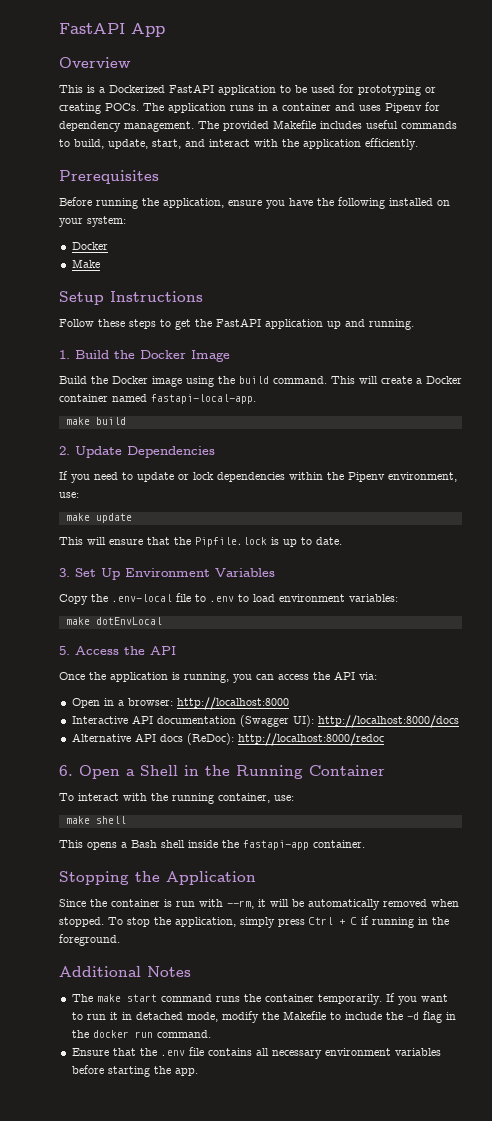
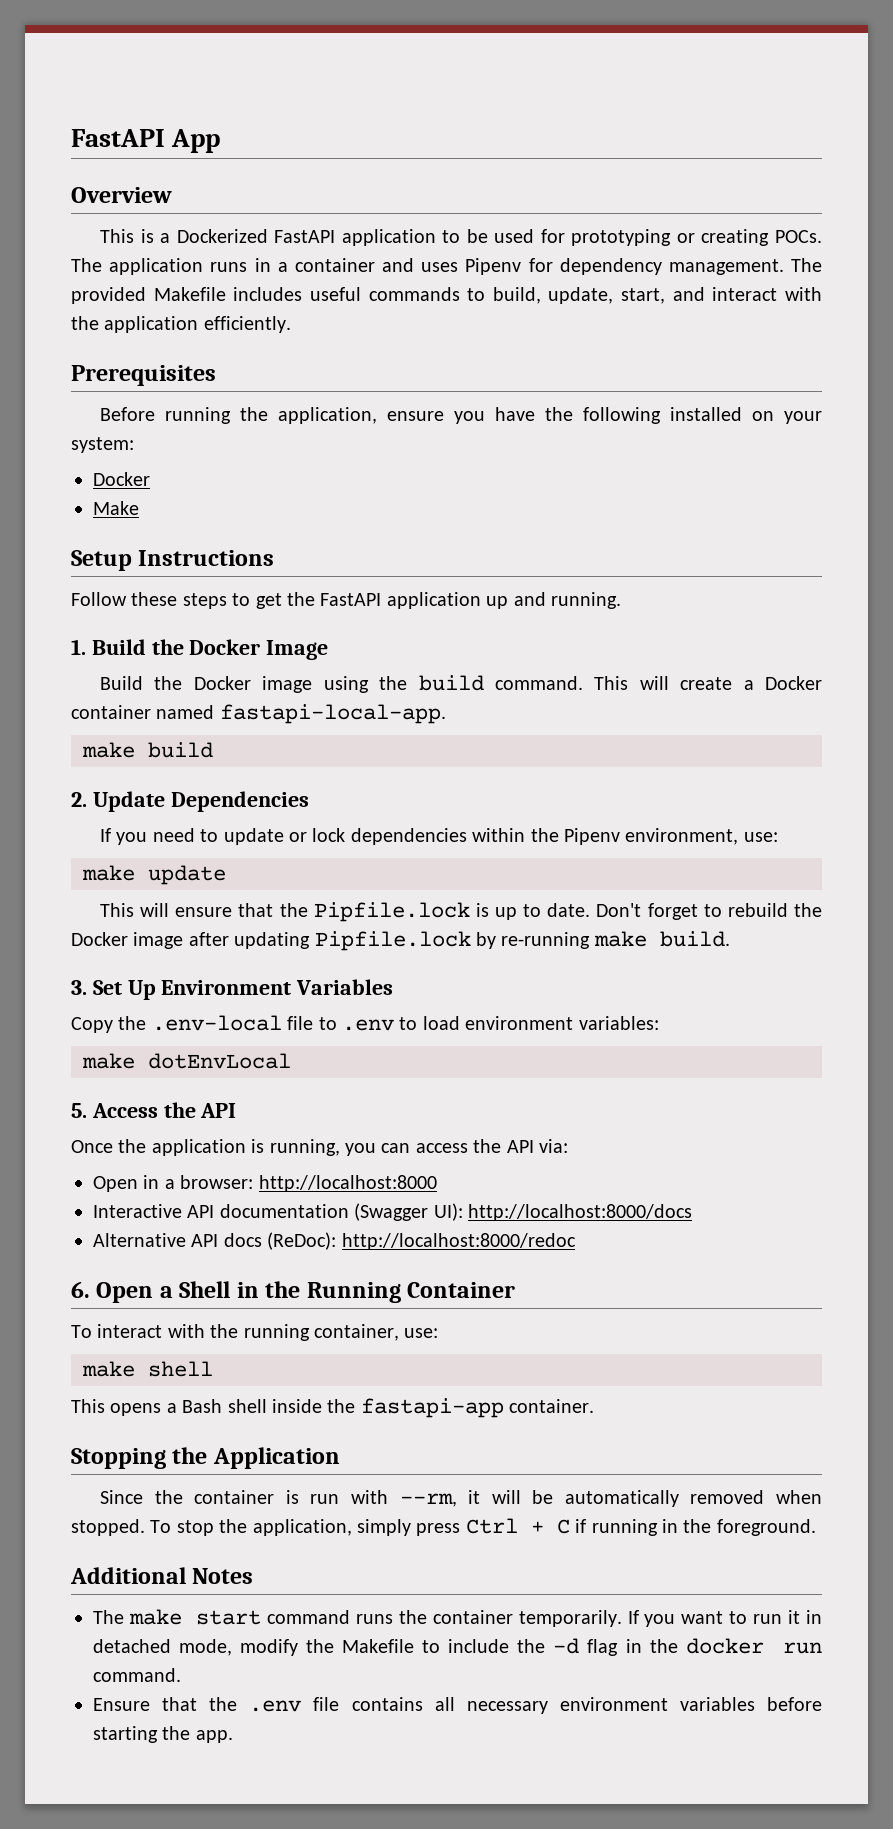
(342, 541) none -> [596,903,823,920] [71,931,730,951] Don't forget to rebuild the Docker image after updating Pipfile.lock by re-running make build.

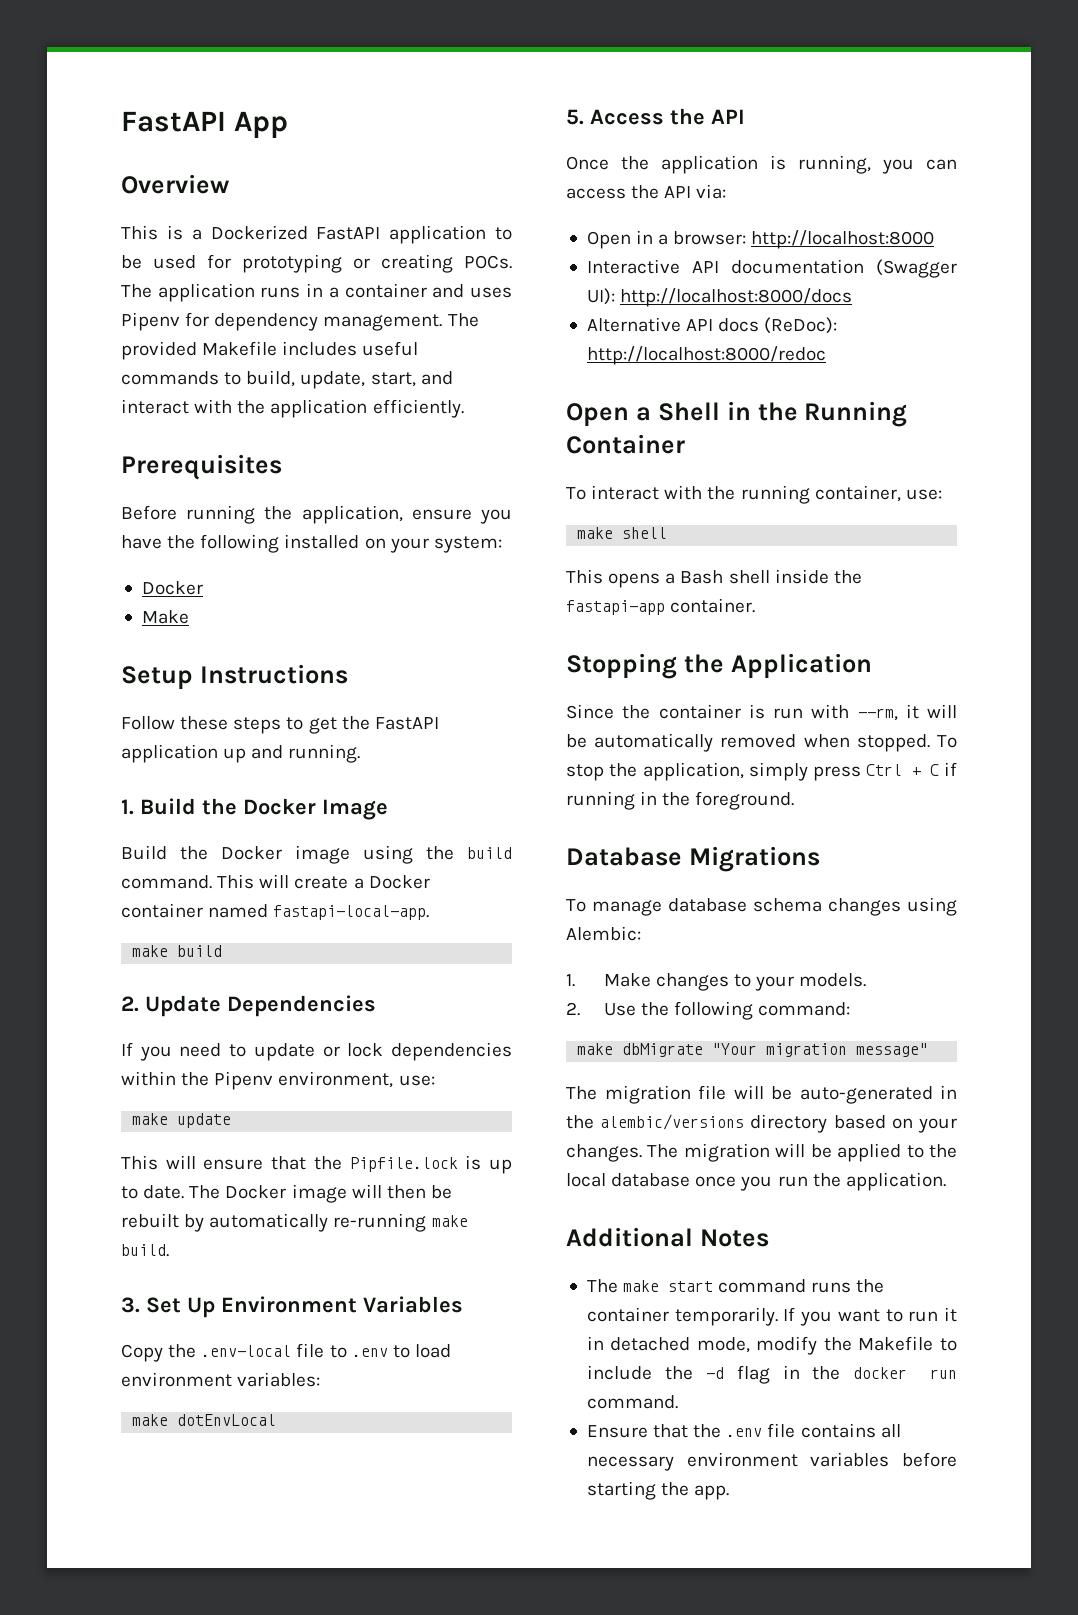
[596,903,823,920] [71,931,496,951] Don't forget to rebuild the Docker image after updating Pipfile.lock by -> [189,1184,452,1203] [121,1213,329,1232] The Docker image will then be rebuilt by automatically
[71,1281,90,1298] 6. -> (826, 355) none
(816, 1527) none -> [566,846,820,872] [566,897,957,916] [566,926,641,941] [566,973,867,991] [566,1001,851,1020] [577,1043,929,1057] [566,1085,957,1104] [566,1114,957,1133] [566,1143,957,1162] [566,1172,946,1191] // Database Migrations // To manage database schema changes using Alembic: // 1. Make changes to your models. // 2. Use the following command: // make dbMigrate "Your migration message" // The migration file will be auto-generated in the alembic/versions directory based on your changes. The migration will be applied to the local database once you run the application.

